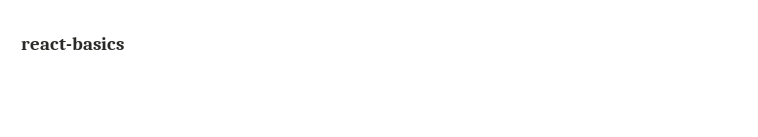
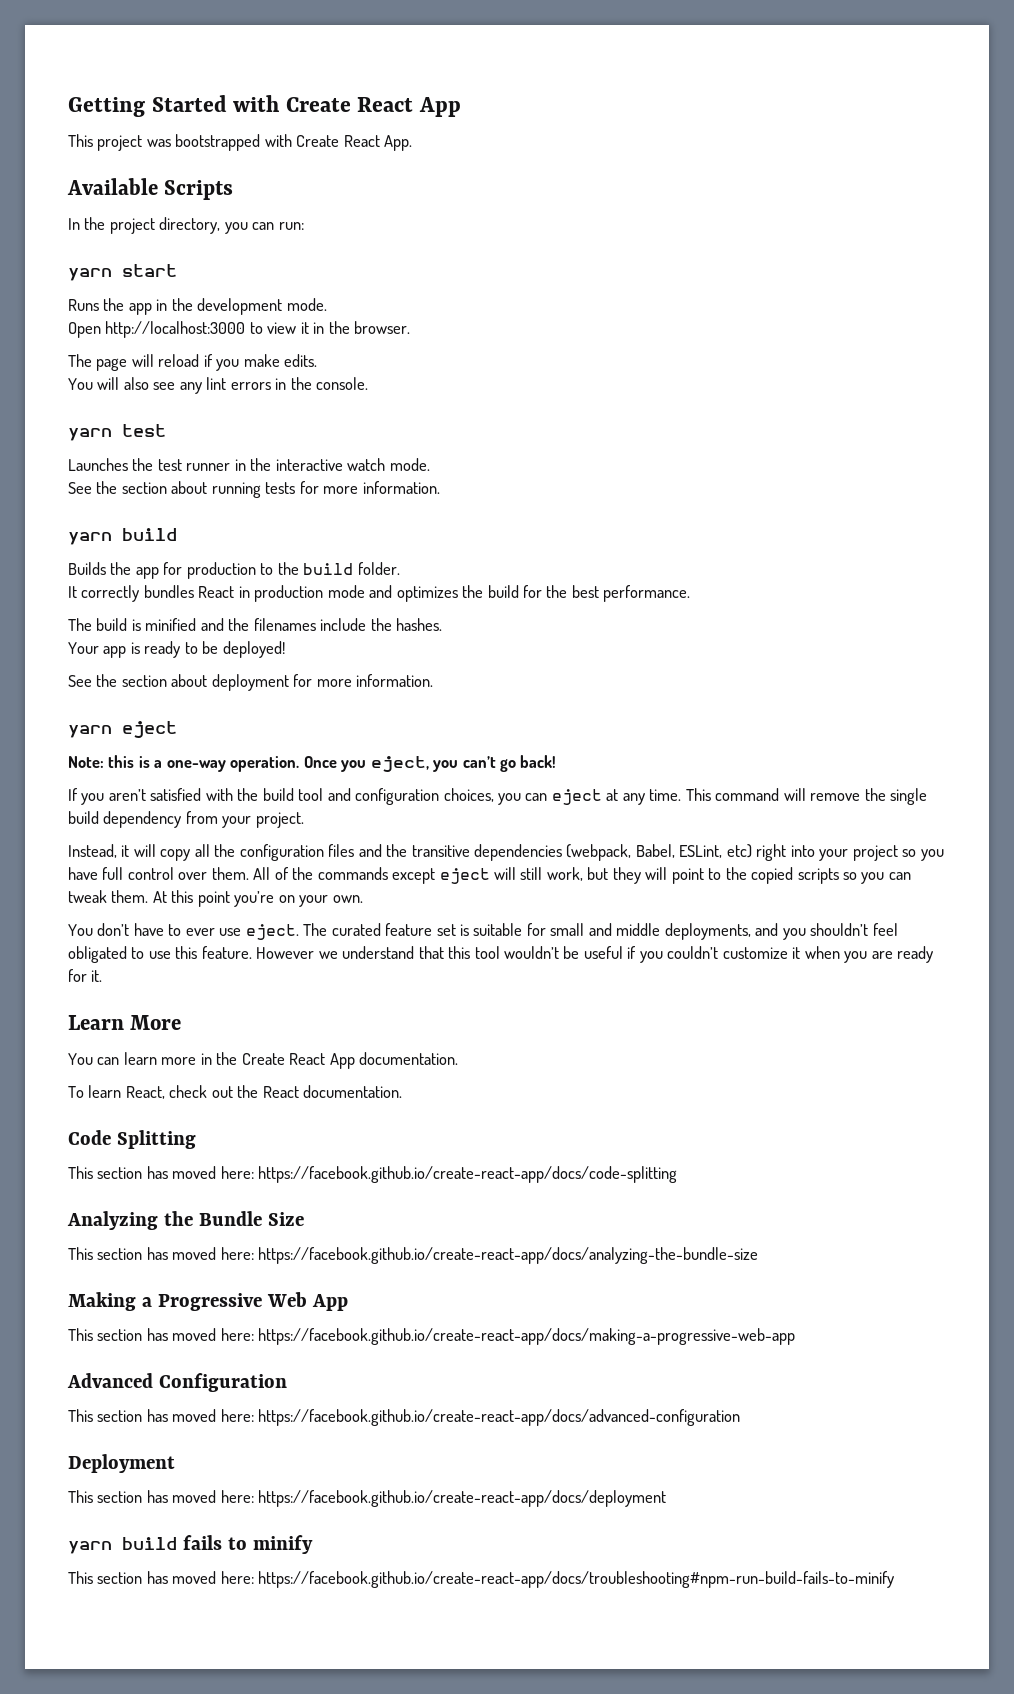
[21,37,124,50] react-basics -> [68,95,462,117] [68,134,413,151] [67,178,234,200] [68,217,304,234] [68,264,177,281] [68,298,327,315] [68,321,411,338] [68,354,318,371] [68,377,369,394] [68,424,166,441] [68,458,430,471] [68,481,440,498] [68,528,177,545] [68,562,400,579] [68,585,691,602] [68,618,443,631] [68,641,285,658] [68,674,434,691] [68,721,177,738] [68,755,557,772] [68,788,928,805] [68,811,304,828] [68,844,944,861] [68,867,911,884] [68,890,363,907] [68,923,898,940] [68,946,934,963] [68,969,103,982] [68,1015,182,1030] [68,1052,459,1069] [68,1085,403,1099] [68,1130,196,1149] [68,1166,678,1183] [67,1211,304,1230] [68,1247,759,1264] [68,1292,348,1311] [68,1328,796,1345] [67,1373,287,1392] [68,1409,741,1426] [68,1454,175,1473] [68,1490,667,1507] [68,1535,313,1554] [68,1571,895,1588] Getting Started with Create React App // This project was bootstrapped with Create React App. // Available Scripts // In the project directory, you can run: // yarn start // Runs the app in the development mode. // Open http://localhost:3000 to view it in the browser. // The page will reload if you make edits. // You will also see any lint errors in the console. // yarn test // Launches the test runner in the interactive watch mode. // See the section about running tests for more information. // yarn build // Builds the app for production to the build folder. // It correctly bundles React in production mode and optimizes the build for the best performance. // The build is minified and the filenames include the hashes. // Your app is ready to be deployed! // See the section about deployment for more information. // yarn eject // Note: this is a one-way operation. Once you eject, you can’t go back! // If you aren’t satisfied with the build tool and configuration choices, you can eject at any time. This command will remove the single build dependency from your project. // Instead, it will copy all the configuration files and the transitive dependencies (webpack, Babel, ESLint, etc) right into your project so you have full control over them. All of the commands except eject will still work, but they will point to the copied scripts so you can tweak them. At this point you’re on your own. // You don’t have to ever use eject. The curated feature set is suitable for small and middle deployments, and you shouldn’t feel obligated to use this feature. However we understand that this tool wouldn’t be useful if you couldn’t customize it when you are ready for it. // Learn More // You can learn more in the Create React App documentation. // To learn React, check out the React documentation. // Code Splitting // This section has moved here: https://facebook.github.io/create-react-app/docs/code-splitting // Analyzing the Bundle Size // This section has moved here: https://facebook.github.io/create-react-app/docs/analyzing-the-bundle-size // Making a Progressive Web App // This section has moved here: https://facebook.github.io/create-react-app/docs/making-a-progressive-web-app // Advanced Configuration // This section has moved here: https://facebook.github.io/create-react-app/docs/advanced-configuration // Deployment // This section has moved here: https://facebook.github.io/create-react-app/docs/deployment // yarn build fails to minify // This section has moved here: https://facebook.github.io/create-react-app/docs/troubleshooting#npm-run-build-fails-to-minify

